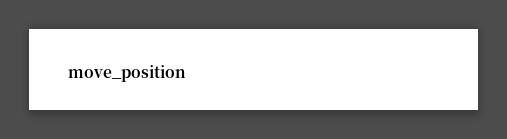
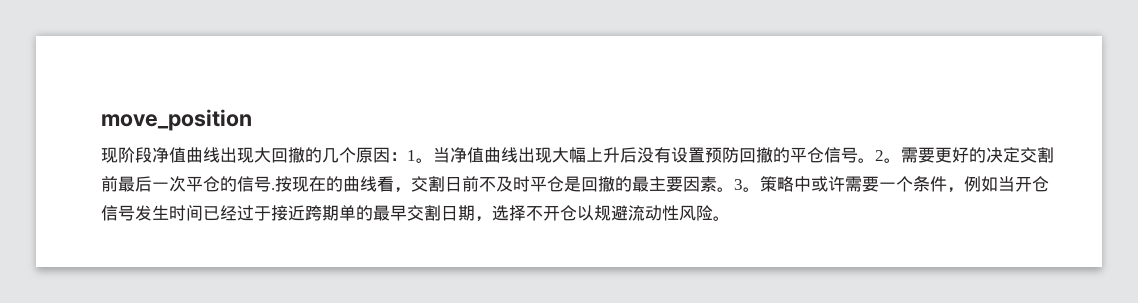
(186, 73) none -> [101,147,1054,163] [101,176,1049,193] [101,205,730,222] // 现阶段净值曲线出现大回撤的几个原因：1。当净值曲线出现大幅上升后没有设置预防回撤的平仓信号。2。需要更好的决定交割前最后一次平仓的信号.按现在的曲线看，交割日前不及时平仓是回撤的最主要因素。3。策略中或许需要一个条件，例如当开仓信号发生时间已经过于接近跨期单的最早交割日期，选择不开仓以规避流动性风险。

